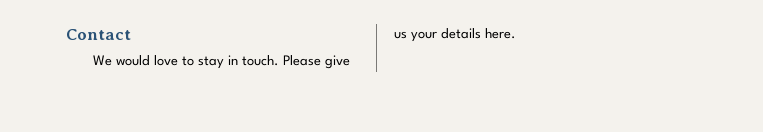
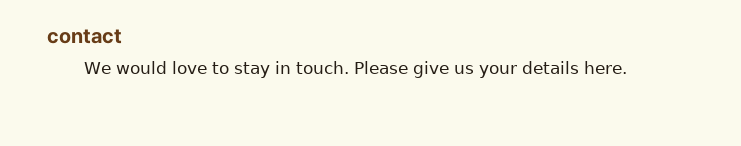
[66,29,131,40] Contact -> [47,29,122,44] contact

